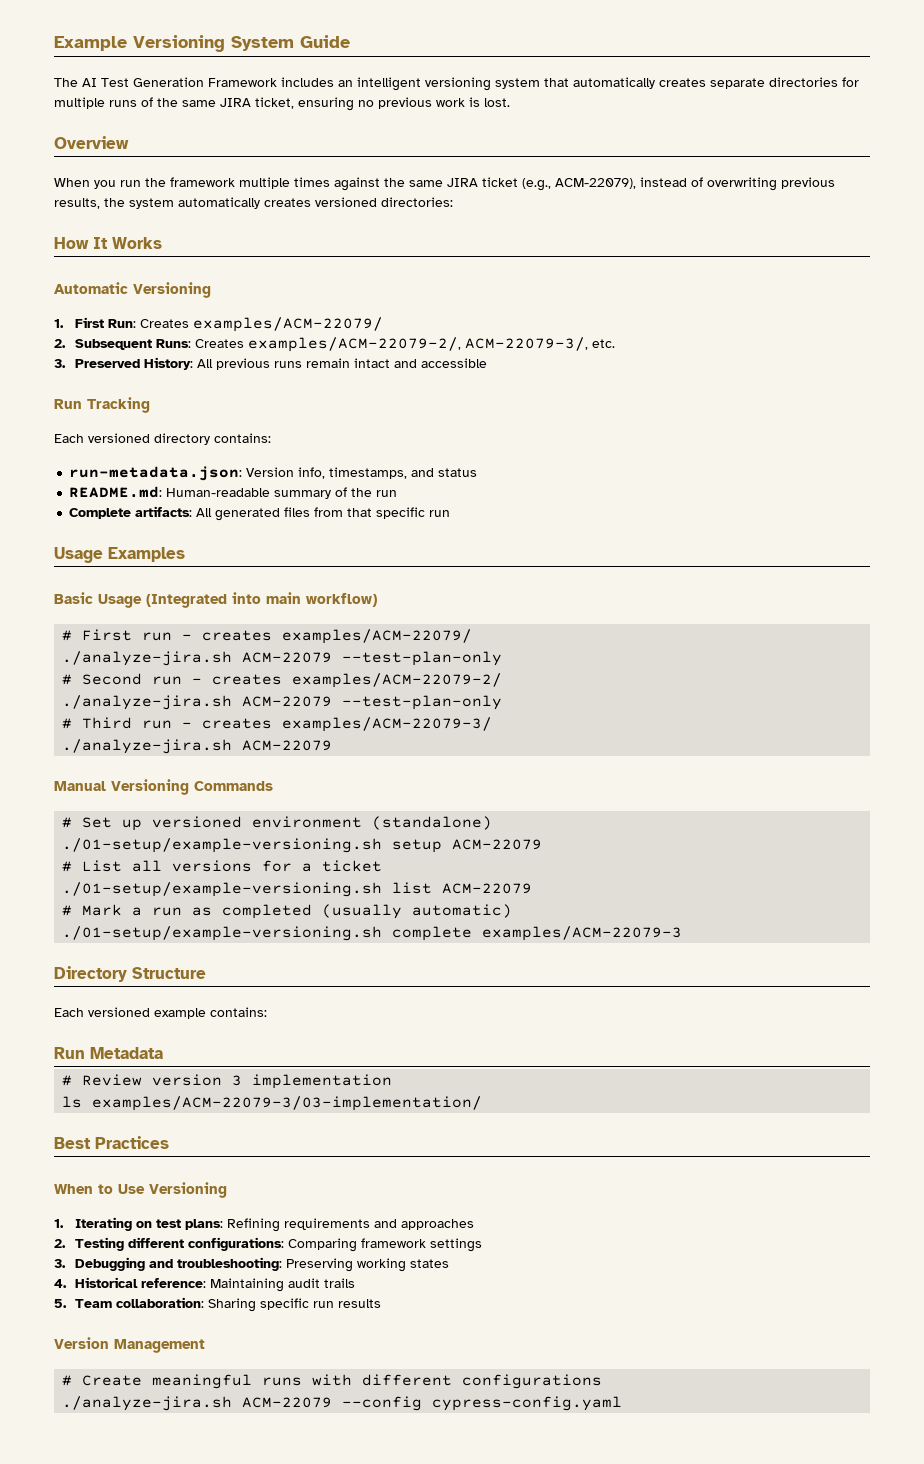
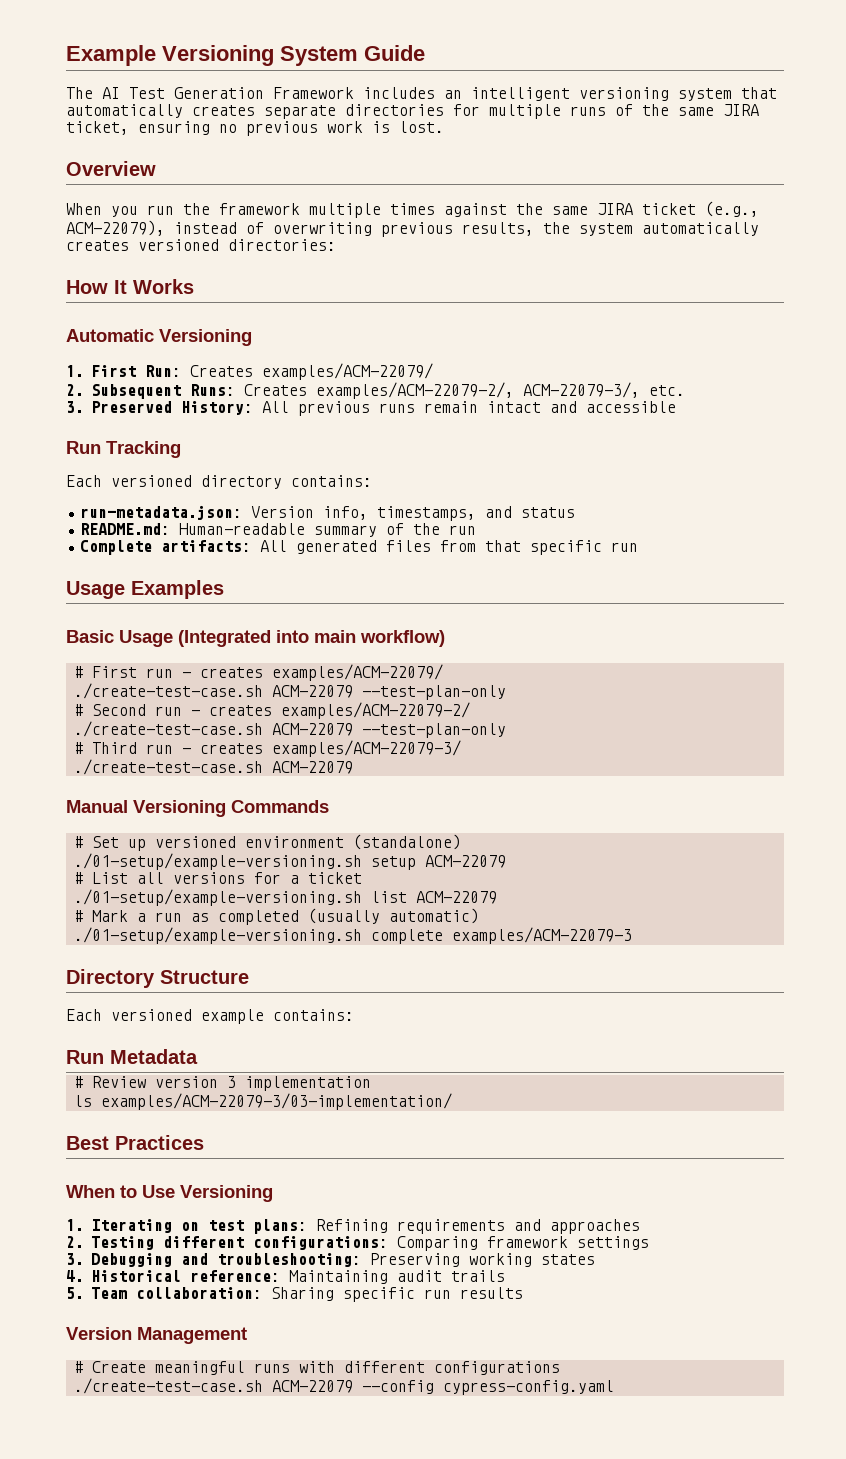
[62,651,233,666] ./analyze-jira.sh -> [73,683,263,699] ./create-test-case.sh
[62,695,233,710] ./analyze-jira.sh -> [73,721,263,737] ./create-test-case.sh
[62,739,233,754] ./analyze-jira.sh -> [73,759,263,775] ./create-test-case.sh
[62,1396,233,1411] ./analyze-jira.sh -> [73,1378,263,1394] ./create-test-case.sh

